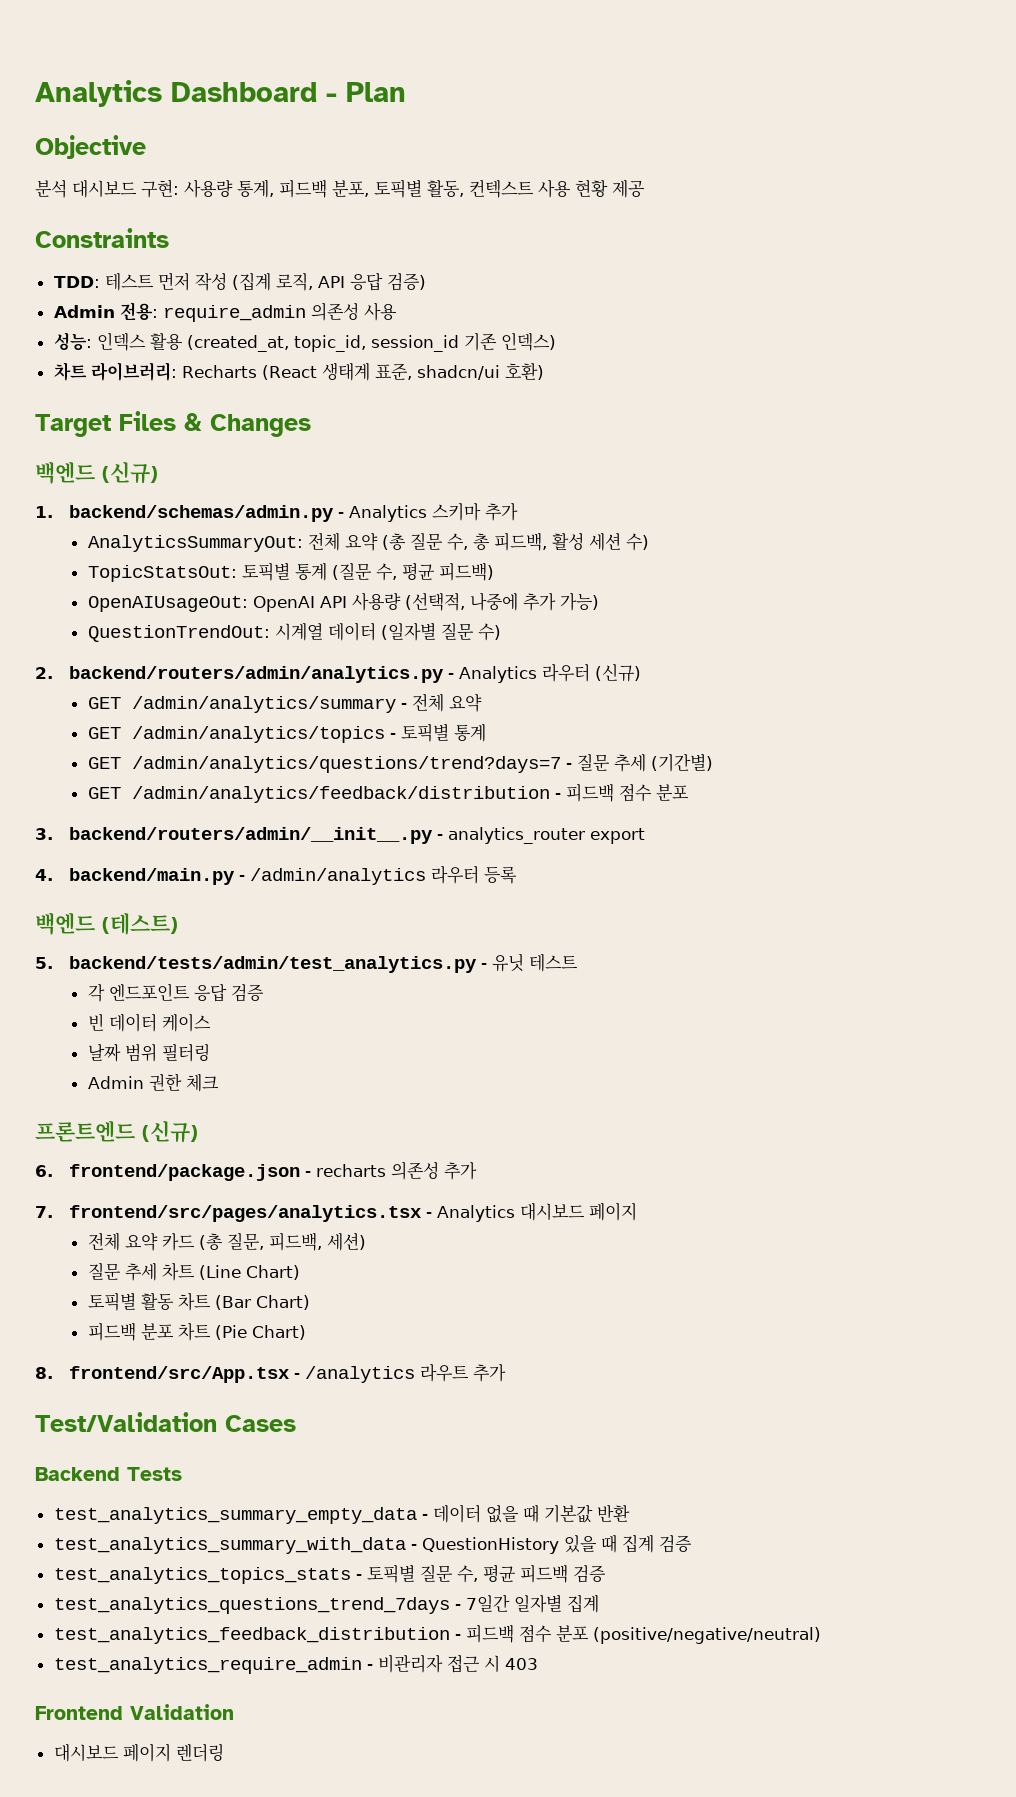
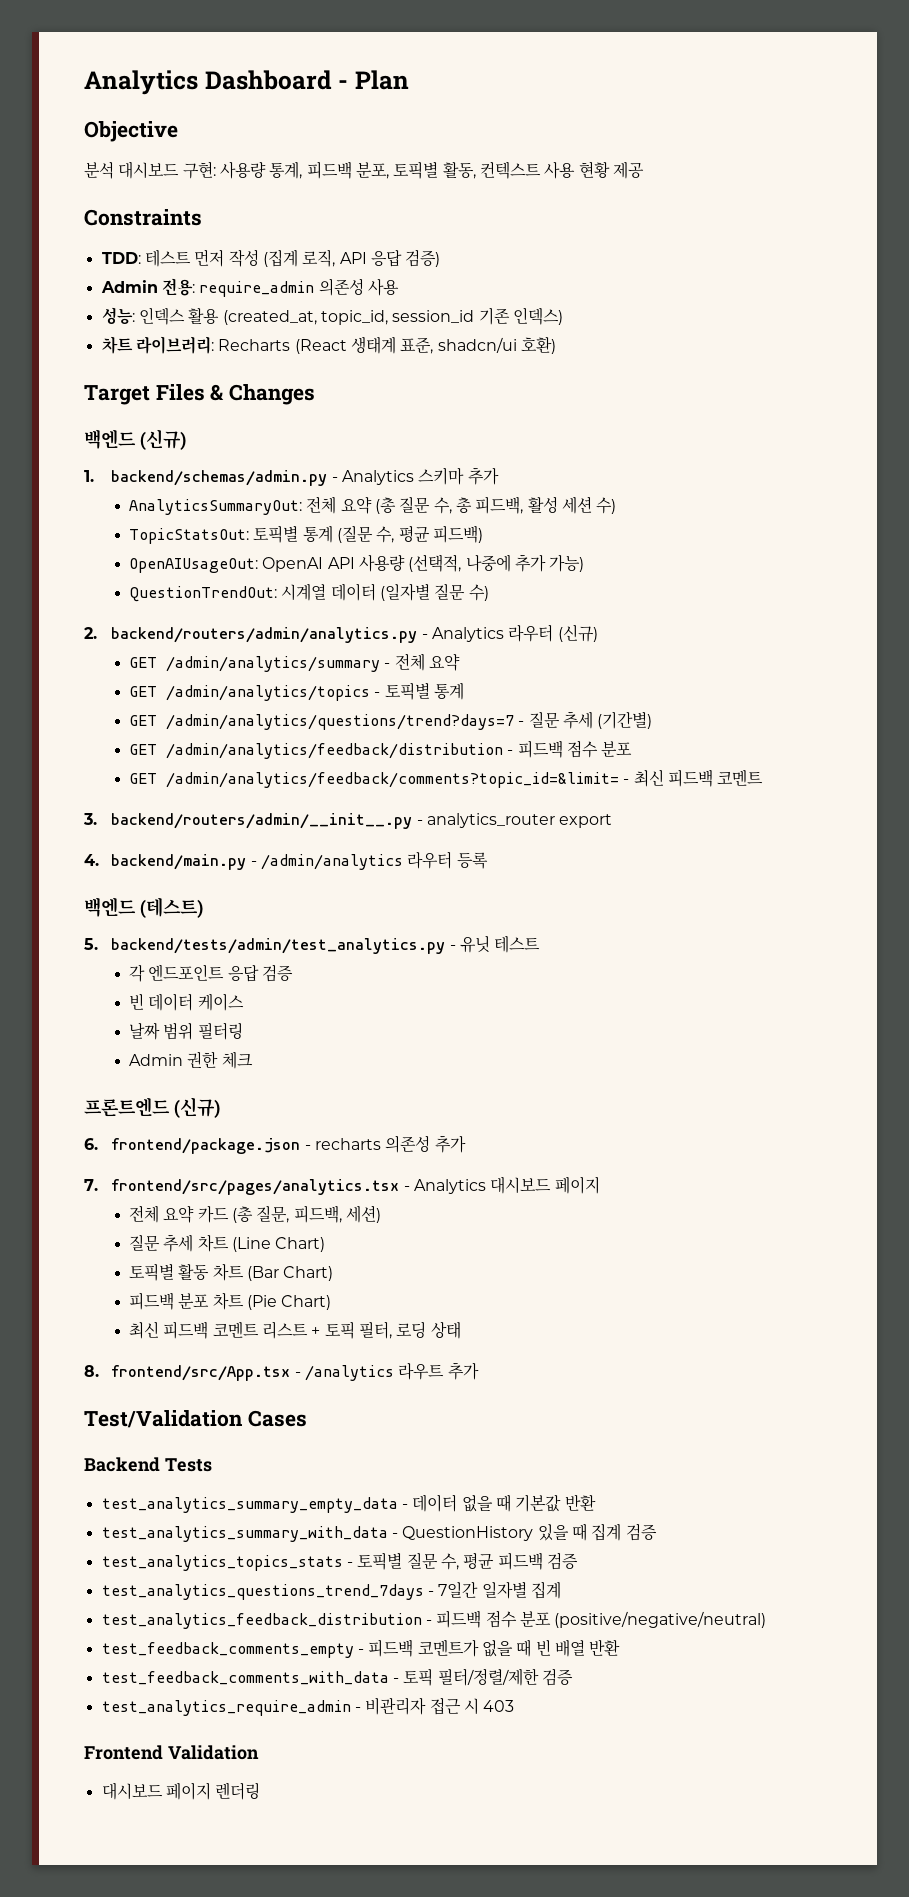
(689, 792) none -> [128,769,764,788] // GET /admin/analytics/feedback/comments?topic_id=&limit= - 최신 피드백 코멘트
(306, 1332) none -> [128,1321,461,1339] // 최신 피드백 코멘트 리스트 + 토픽 필터, 로딩 상태
(821, 1635) none -> [101,1639,621,1658] [101,1668,573,1686] // test_feedback_comments_empty - 피드백 코멘트가 없을 때 빈 배열 반환 // test_feedback_comments_with_data - 토픽 필터/정렬/제한 검증

